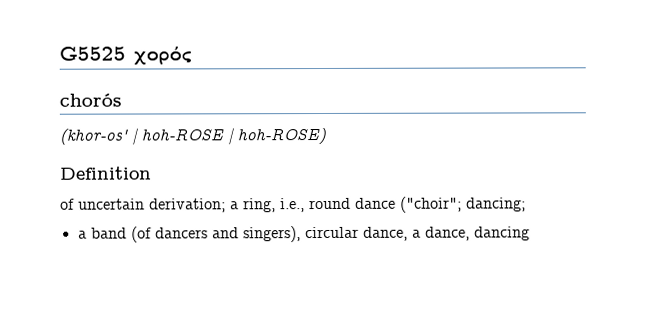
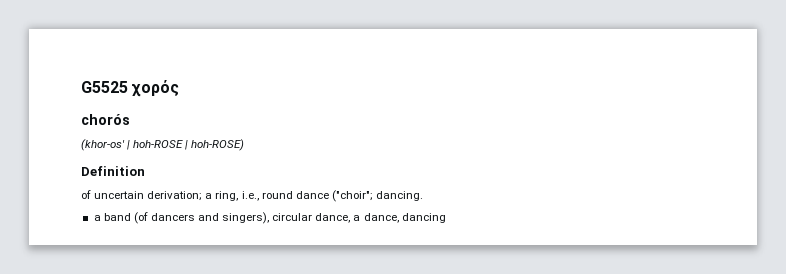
[466,197,526,212] dancing; -> [375,191,423,201] dancing.

